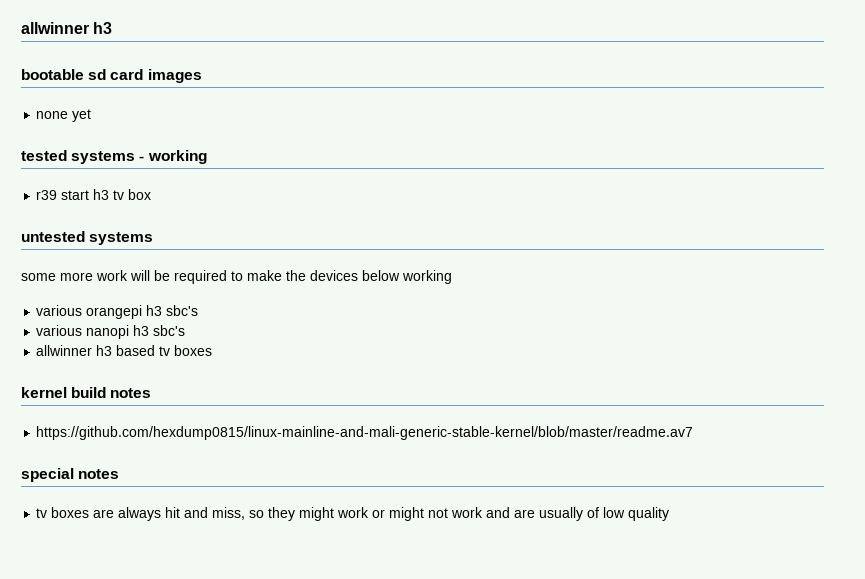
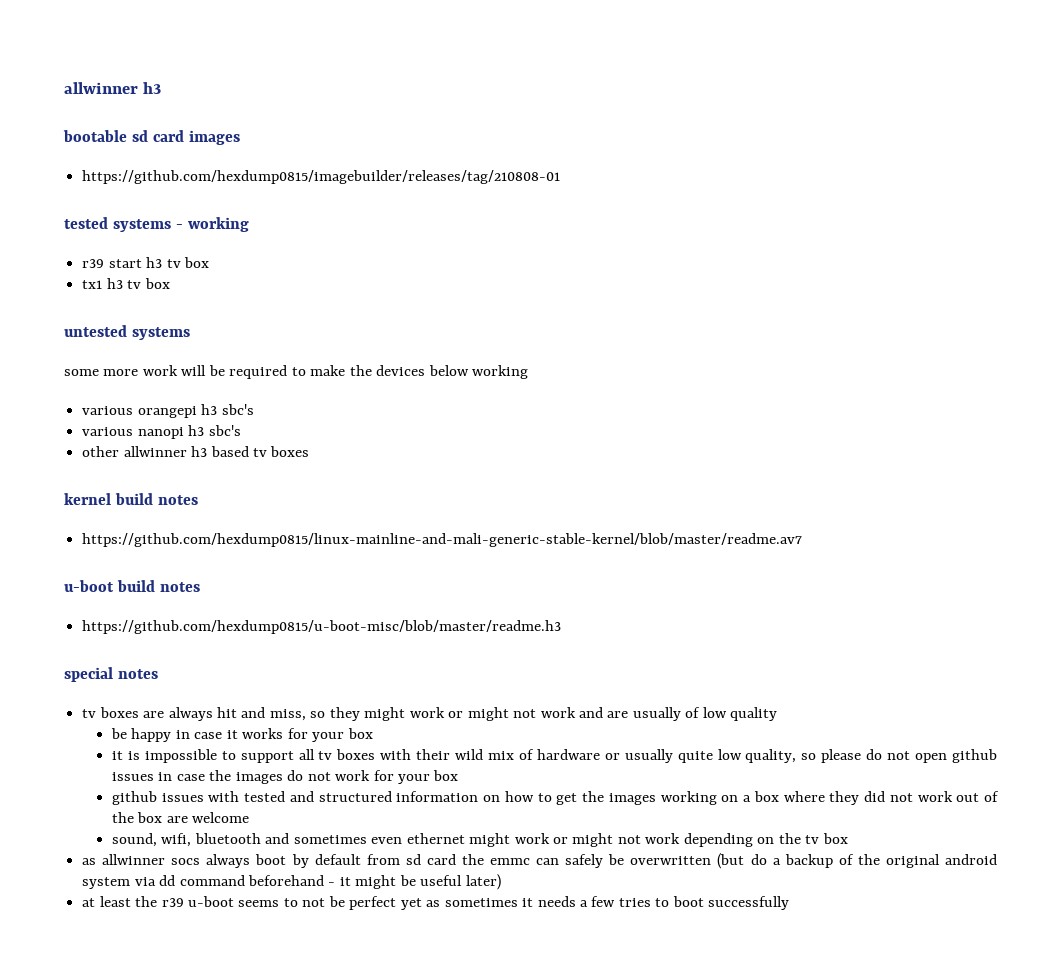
[36,109,92,122] none yet -> [82,170,561,184] https://github.com/hexdump0815/imagebuilder/releases/tag/210808-01
(152, 194) none -> [82,278,170,289] // tx1 h3 tv box
(186, 330) none -> [82,446,120,457] other
(694, 433) none -> [64,580,200,592] [82,620,562,634] // u-boot build notes // https://github.com/hexdump0815/u-boot-misc/blob/master/readme.h3
(670, 514) none -> [110,728,373,742] [111,749,997,763] [111,770,459,784] [111,791,1000,805] [111,812,250,823] [111,833,848,847] [82,853,997,869] [82,874,501,890] [82,896,790,910] // be happy in case it works for your box // it is impossible to support all tv boxes with their wild mix of hardware or usually quite low quality, so please do not open github issues in case the images do not work for your box // github issues with tested and structured information on how to get the images working on a box where they did not work out of the box are welcome // sound, wifi, bluetooth and sometimes even ethernet might work or might not work depending on the tv box // as allwinner socs always boot by default from sd card the emmc can safely be overwritten (but do a backup of the original android system via dd command beforehand - it might be useful later) // at least the r39 u-boot seems to not be perfect yet as sometimes it needs a few tries to boot successfully

